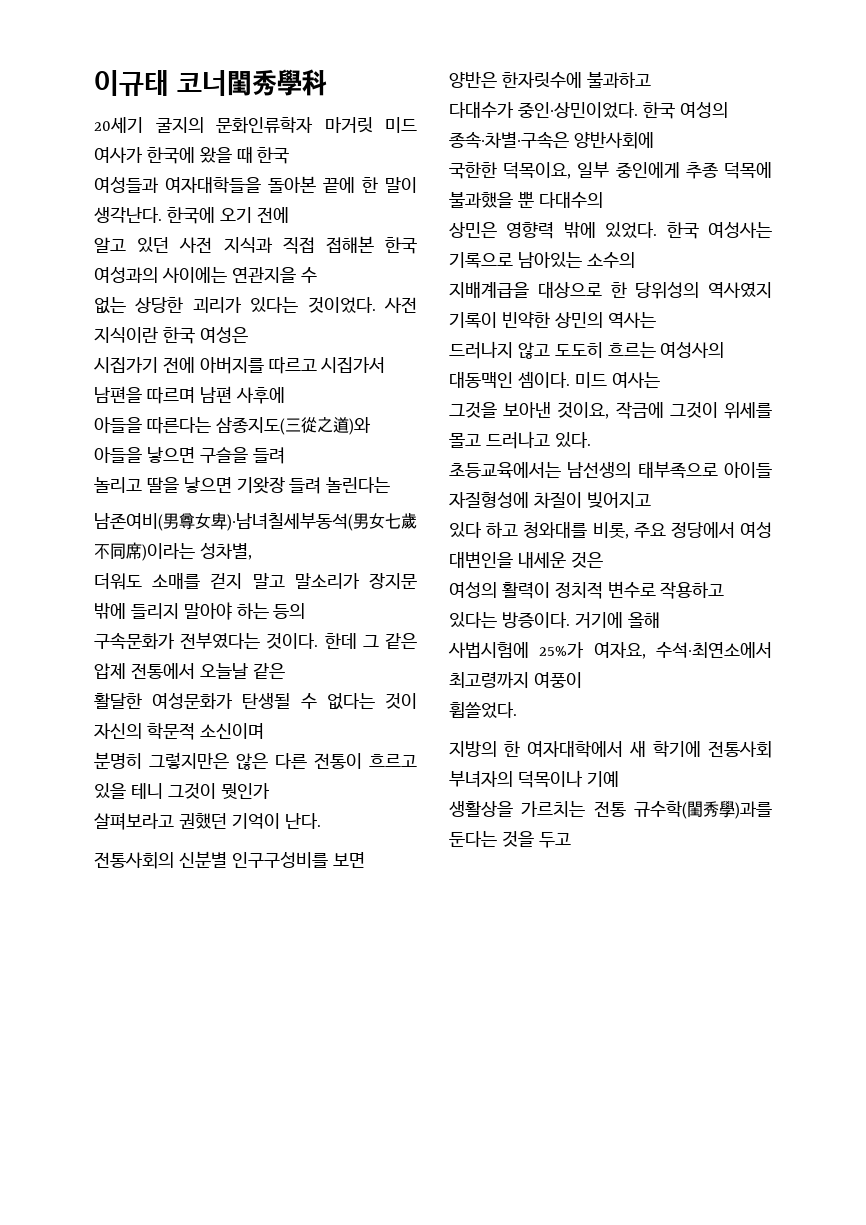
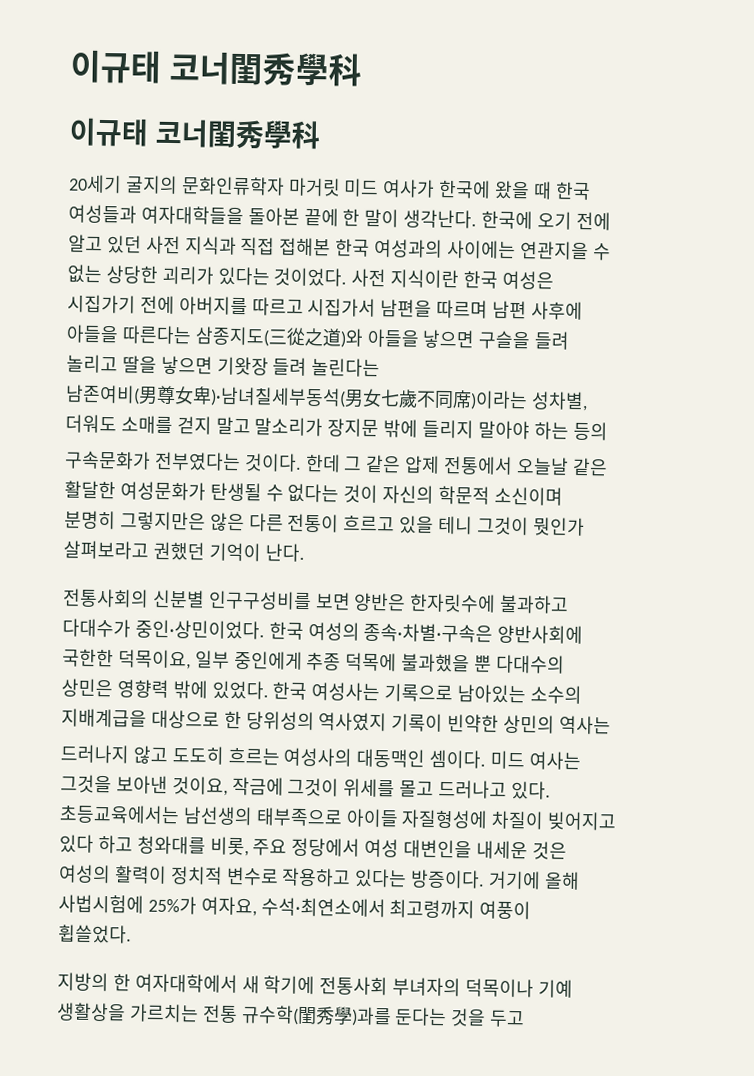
[94,69,327,96] 이규태 코너閨秀學科 -> [70,49,363,87] [69,117,321,150] 이규태 코너閨秀學科 // 이규태 코너閨秀學科

